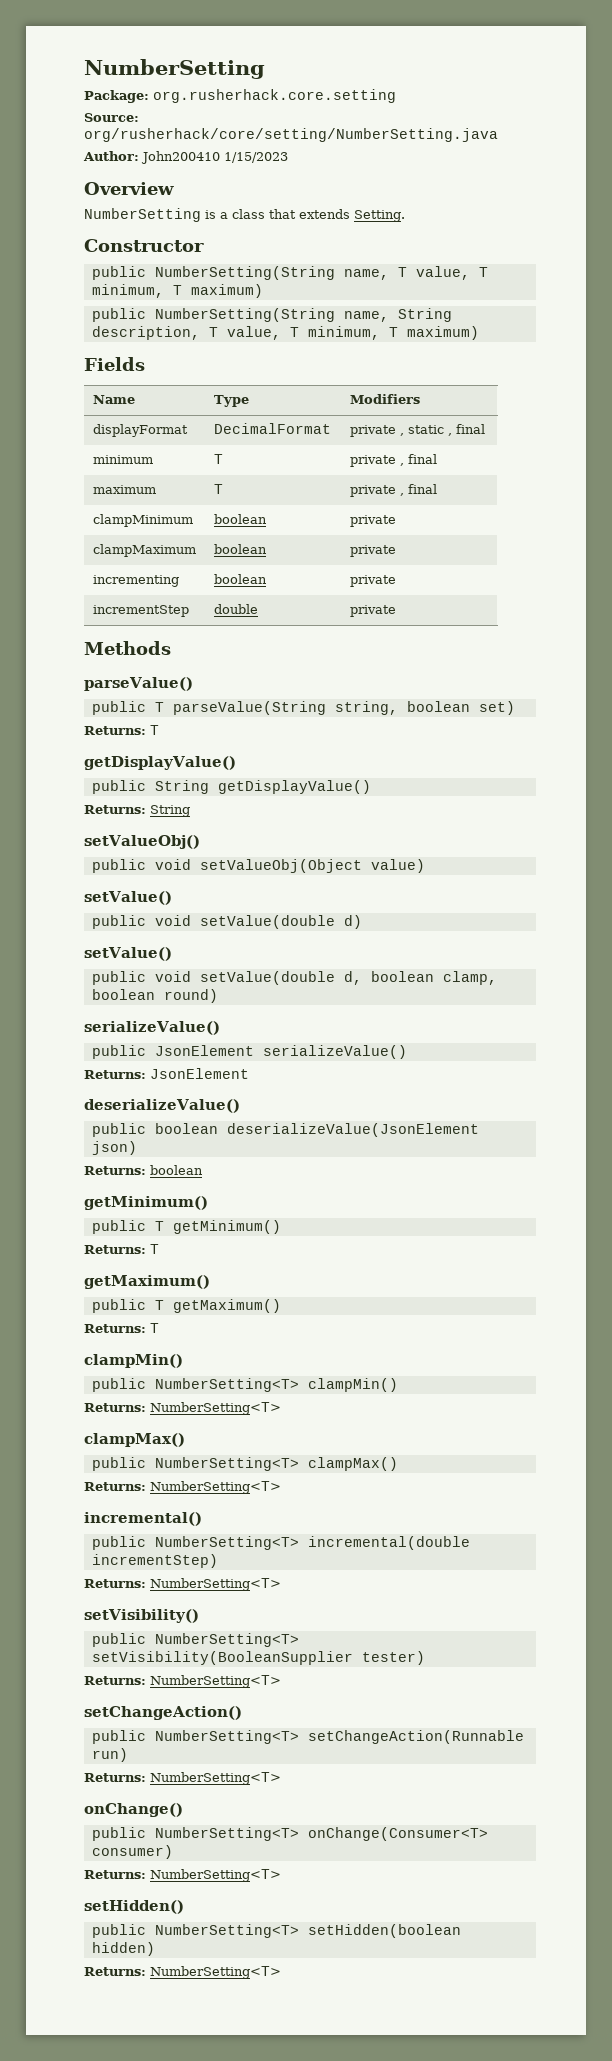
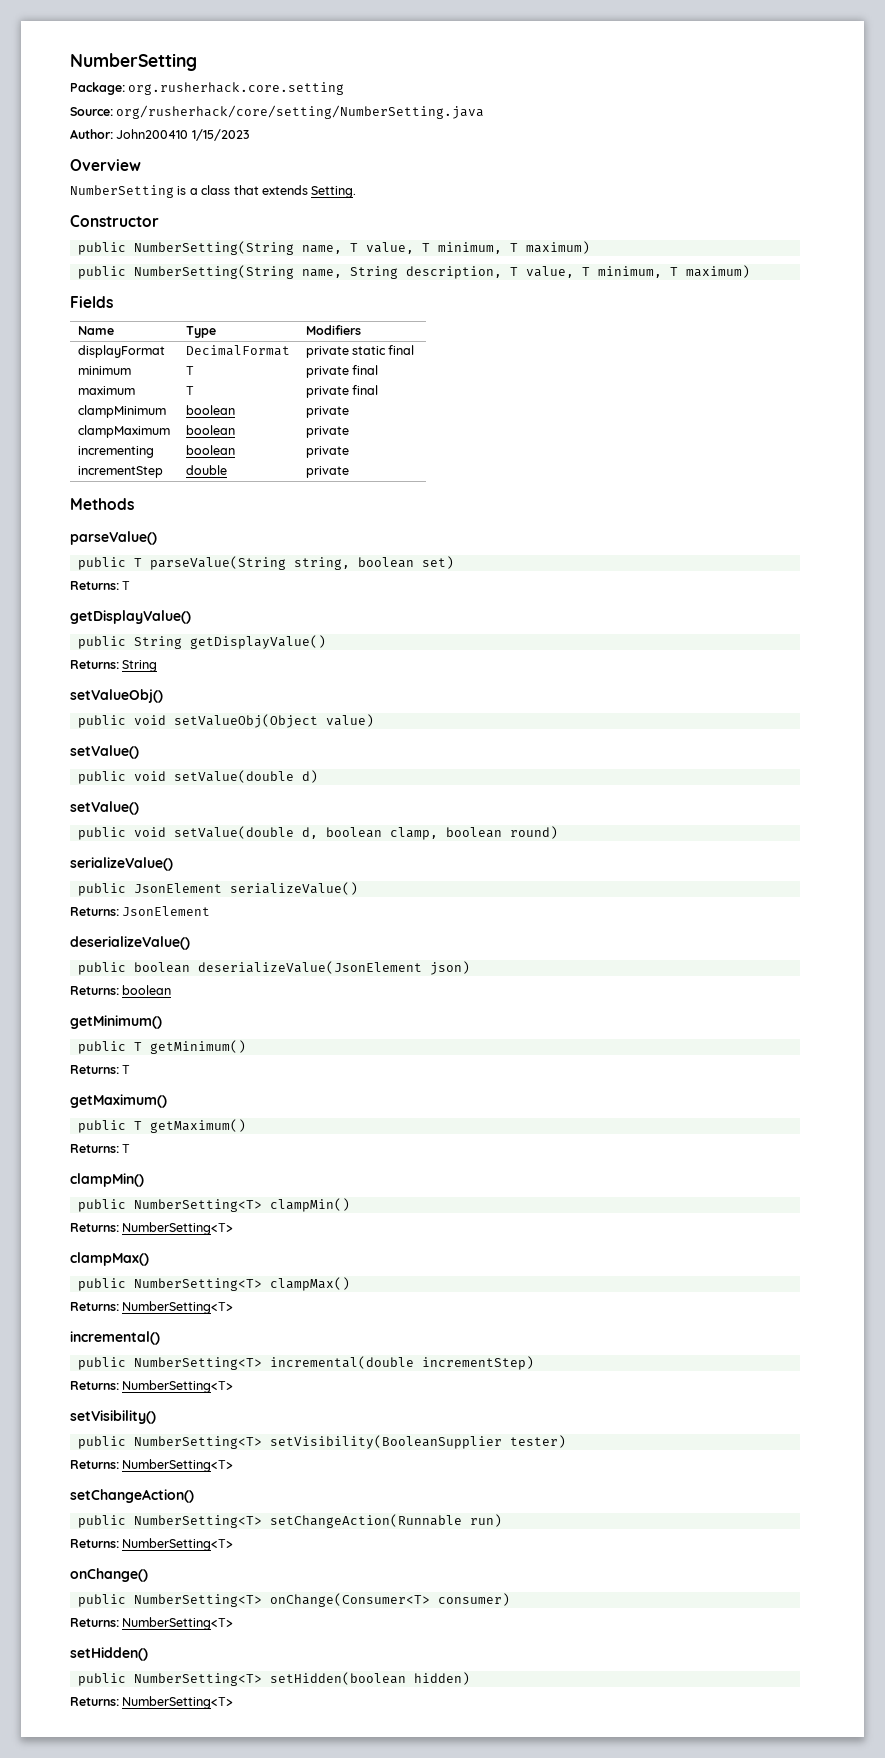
[399,425,452,436] , static , -> [352,346,387,355] static
[399,463,404,466] , -> (349, 372) none
[399,493,404,496] , -> (349, 392) none

